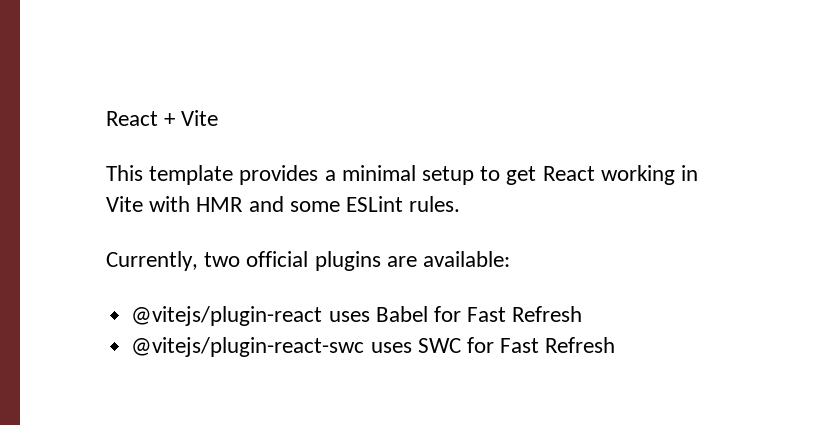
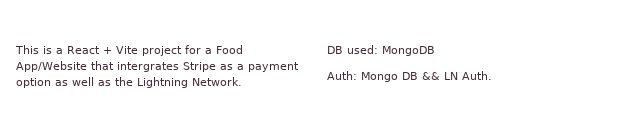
(106, 118) none -> [15,45,63,54] This is a
[106,165,699,185] [106,196,461,212] [106,251,511,271] [131,306,583,326] [131,337,616,357] // This template provides a minimal setup to get React working in Vite with HMR and some ESLint rules. // Currently, two official plugins are available: // @vitejs/plugin-react uses Babel for Fast Refresh // @vitejs/plugin-react-swc uses SWC for Fast Refresh -> [142,45,243,56] [16,61,299,72] [16,77,242,88] [327,45,435,56] [327,71,492,82] project for a Food App/Website that intergrates Stripe as a payment option as well as the Lightning Network. // DB used: MongoDB // Auth: Mongo DB && LN Auth.

